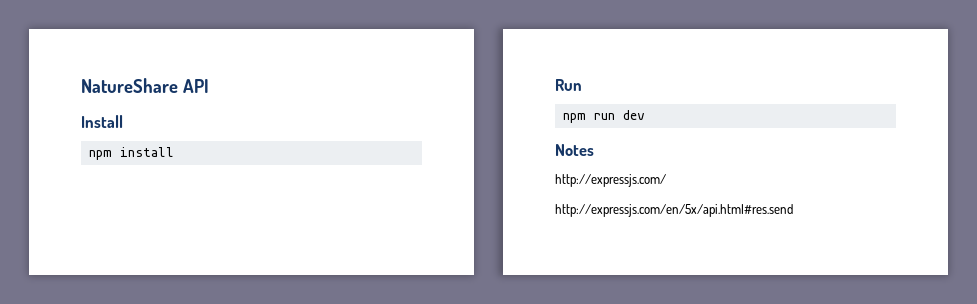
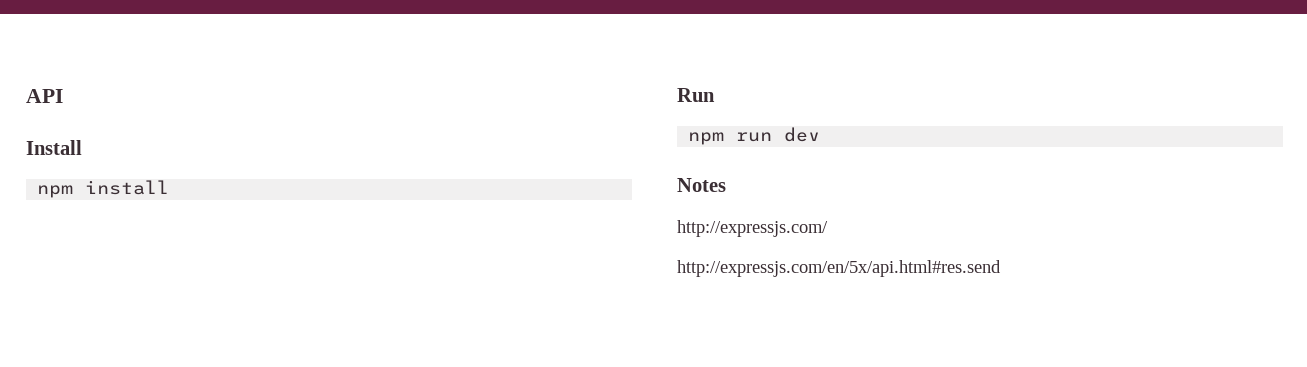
[81,78,178,93] NatureShare -> (26, 96) none

